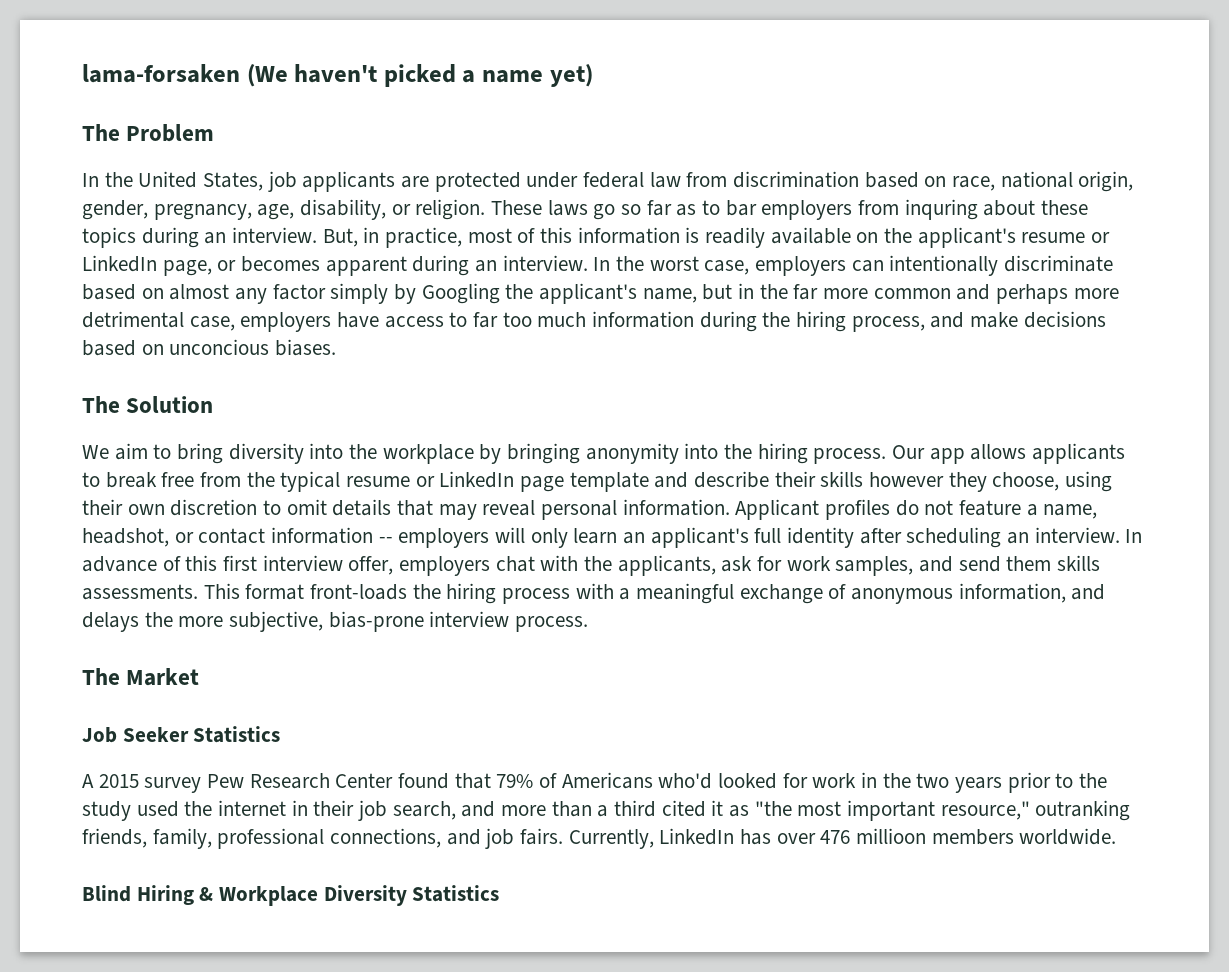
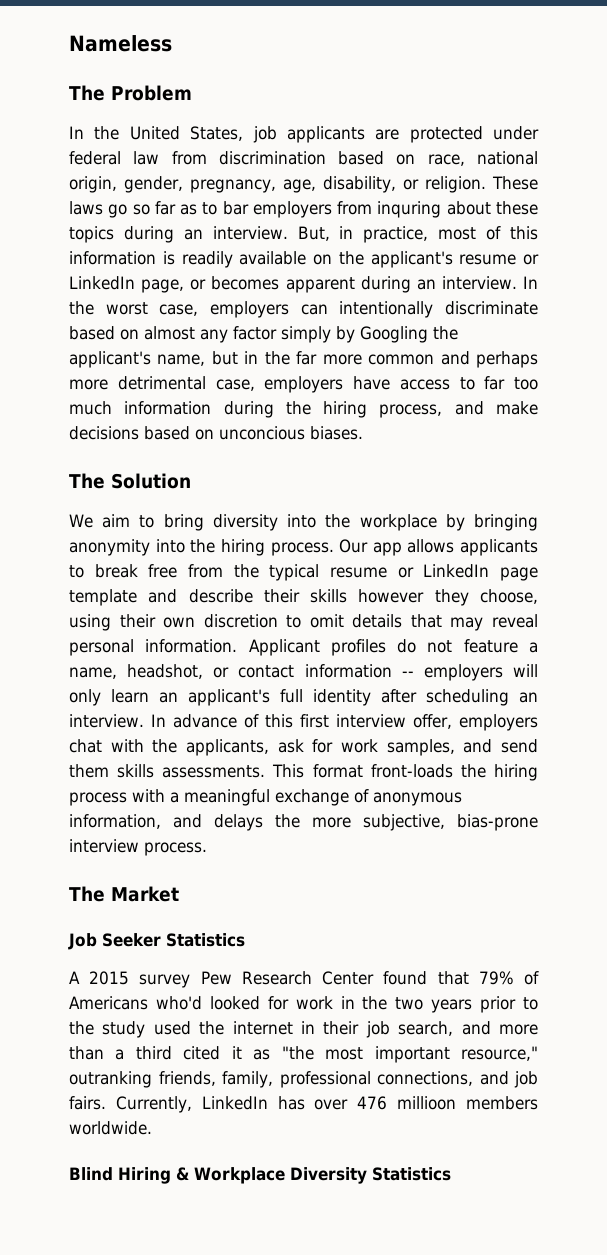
[82,64,593,87] lama-forsaken (We haven't picked a name yet) -> [69,35,172,52] Nameless

